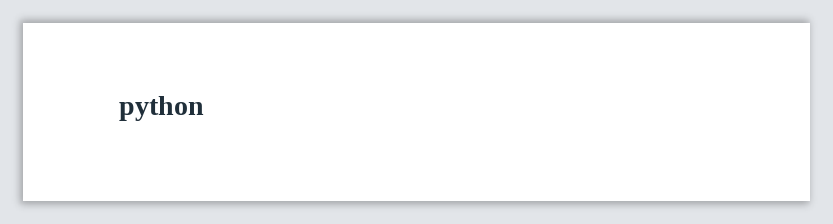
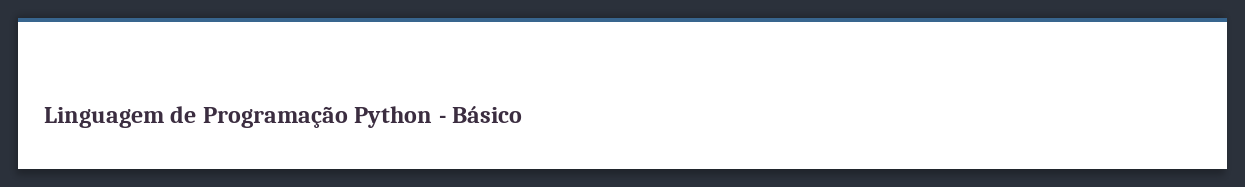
[119,96,204,121] python -> [44,106,523,128] Linguagem de Programação Python - Básico

